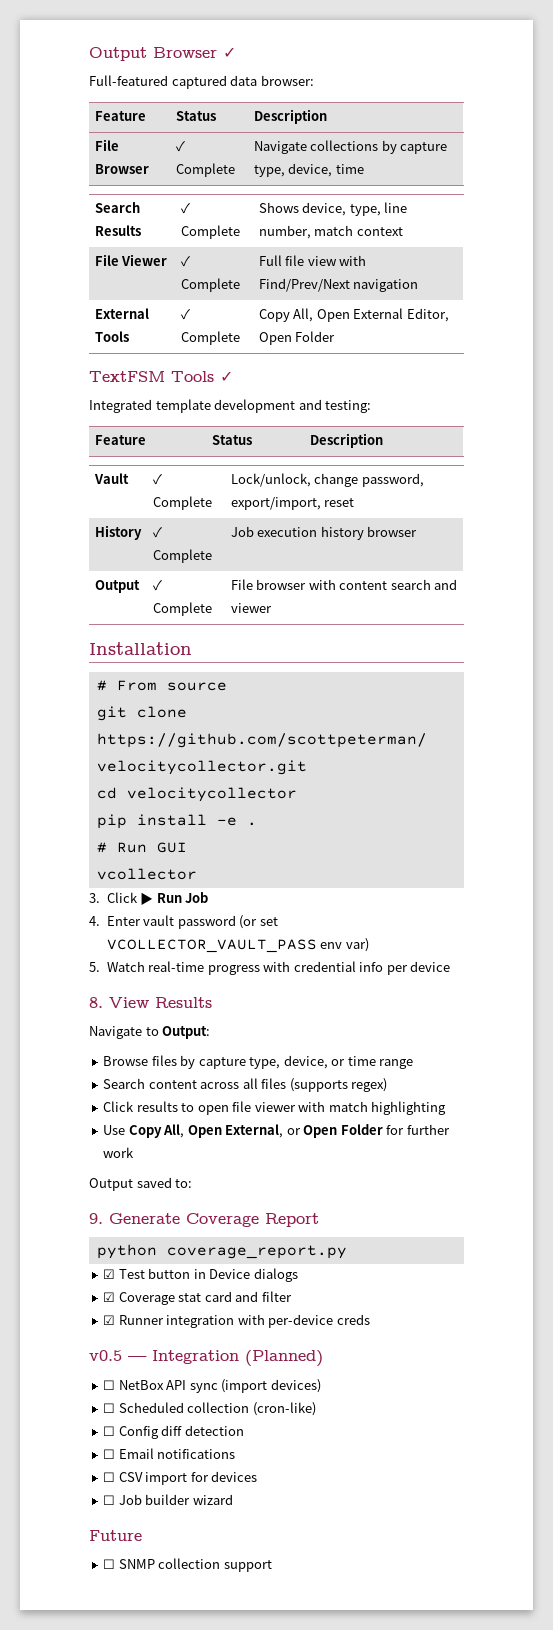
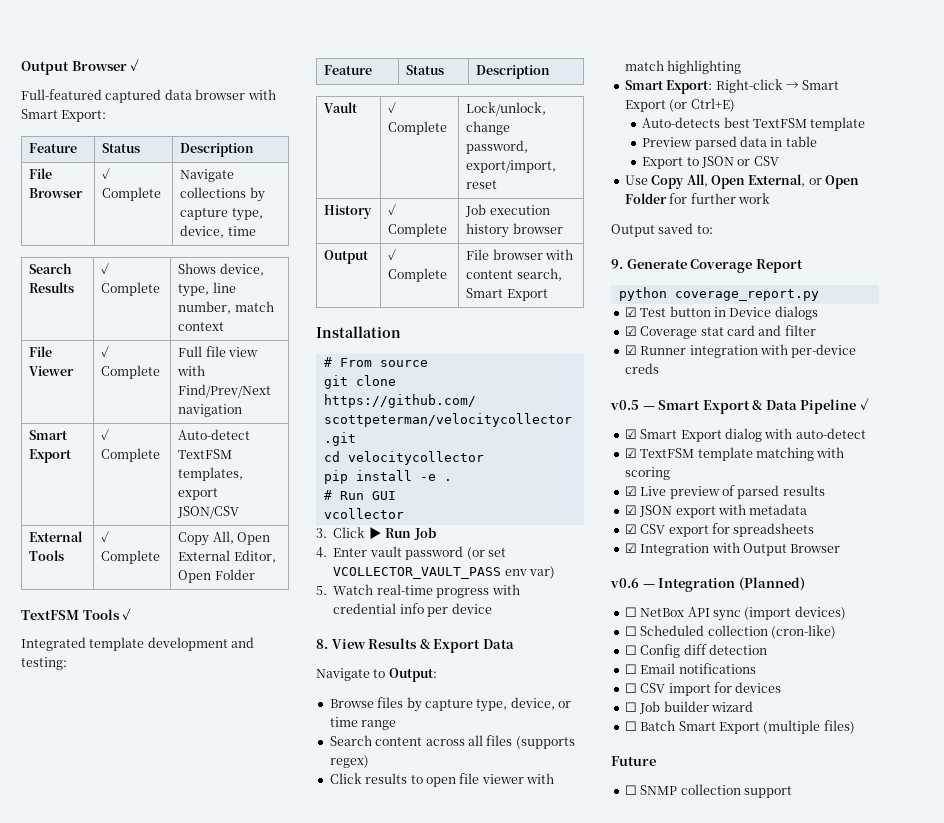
[260,75,314,86] browser: -> [195,89,276,100] [21,109,107,122] browser with Smart Export:
(419, 285) none -> [29,430,68,440] [29,449,72,463] [101,429,110,440] [101,448,161,462] [178,429,251,440] [178,449,233,459] [178,467,244,481] [178,488,219,500] [177,506,240,519] // Smart Export | ✓ Complete | Auto-detect TextFSM templates, export JSON/CSV
[390,579,458,590] [230,603,272,613] search and viewer -> [516,268,562,281] [466,288,548,301] search, Smart Export
(212, 1002) none -> [419,639,514,653] & Export Data
(447, 1108) none -> [624,79,840,94] [624,98,735,112] [642,117,866,131] [642,136,817,150] [642,156,779,169] // Smart Export: Right-click → Smart Export (or Ctrl+E) // Auto-detects best TextFSM template // Preview parsed data in table // Export to JSON or CSV
(147, 1358) none -> [658,398,869,414] [624,428,866,442] [624,447,845,461] [624,467,670,480] [624,485,825,499] [624,504,808,518] [624,523,815,537] [624,542,841,556] [610,578,655,588] Smart Export & Data Pipeline ✓ // ☑ Smart Export dialog with auto-detect // ☑ TextFSM template matching with scoring // ☑ Live preview of parsed results // ☑ JSON export with metadata // ☑ CSV export for spreadsheets // ☑ Integration with Output Browser // v0.6 —
(233, 1499) none -> [624,720,855,734] // ☐ Batch Smart Export (multiple files)

